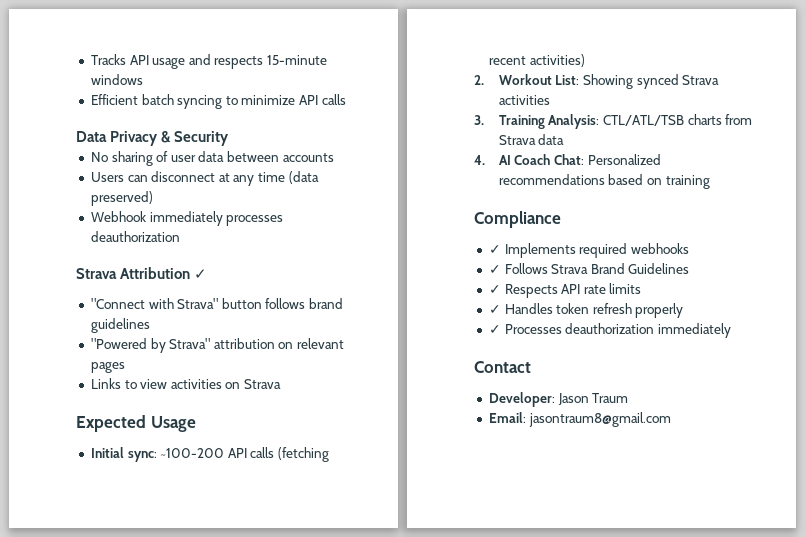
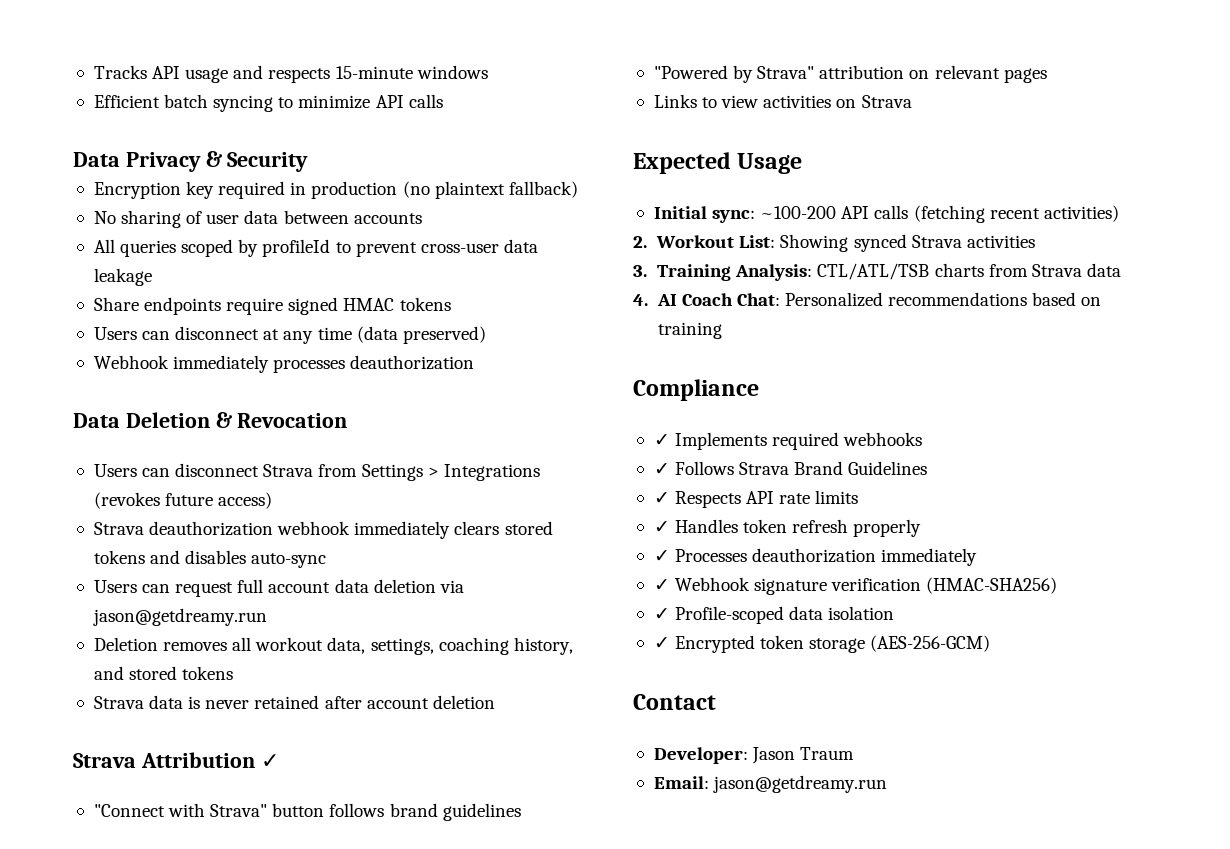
(230, 138) none -> [93,181,578,199] // Encryption key required in production (no plaintext fallback)
(334, 157) none -> [93,239,538,257] [93,268,152,286] [93,297,451,315] // All queries scoped by profileId to prevent cross-user data leakage // Share endpoints require signed HMAC tokens
(180, 236) none -> [73,412,348,428] [93,463,540,481] [93,492,273,509] [93,521,553,539] [93,550,327,568] [93,579,464,597] [92,608,267,626] [93,637,573,655] [93,666,234,680] [93,695,495,709] // Data Deletion & Revocation // Users can disconnect Strava from Settings > Integrations (revokes future access) // Strava deauthorization webhook immediately clears stored tokens and disables auto-sync // Users can request full account data deletion via jason@getdreamy.run // Deletion removes all workout data, settings, coaching history, and stored tokens // Strava data is never retained after account deletion
(731, 330) none -> [653,577,1058,595] [653,606,895,624] [653,635,991,653] // ✓ Webhook signature verification (HMAC-SHA256) // ✓ Profile-scoped data isolation // ✓ Encrypted token storage (AES-256-GCM)
[528,412,671,427] jasontraum8@gmail.com -> [713,775,888,793] jason@getdreamy.run

